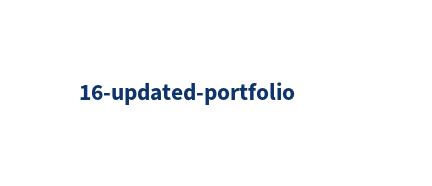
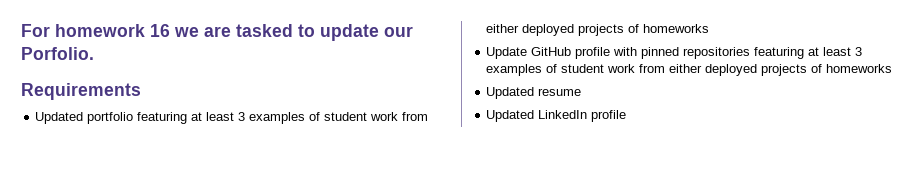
[79,82,295,105] 16-updated-portfolio -> [21,24,413,41] [21,47,94,60] [21,83,141,100] [35,112,429,124] [486,24,710,36] [486,47,863,59] [486,64,893,76] [486,87,582,99] [486,110,627,122] For homework 16 we are tasked to update our Porfolio. // Requirements // Updated portfolio featuring at least 3 examples of student work from either deployed projects of homeworks // Update GitHub profile with pinned repositories featuring at least 3 examples of student work from either deployed projects of homeworks // Updated resume // Updated LinkedIn profile

